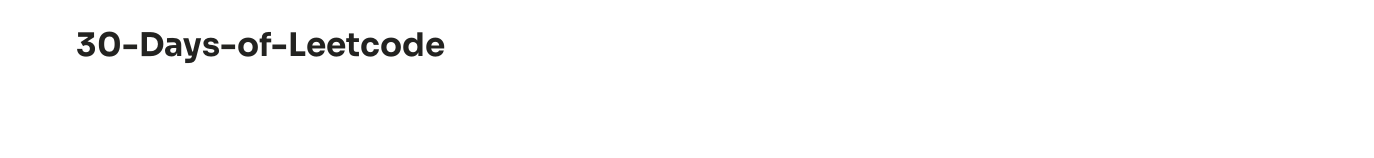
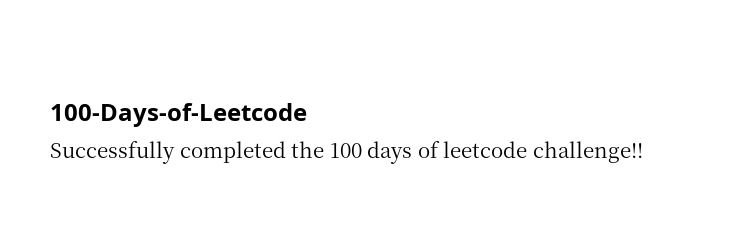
[76,31,445,64] 30-Days-of-Leetcode -> [50,103,307,127] [50,141,643,164] 100-Days-of-Leetcode // Successfully completed the 100 days of leetcode challenge!!

